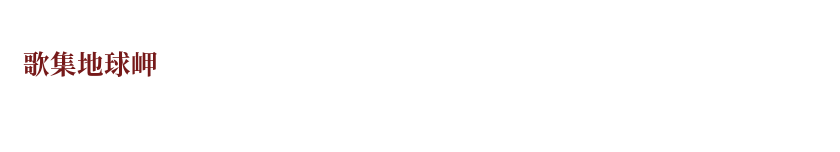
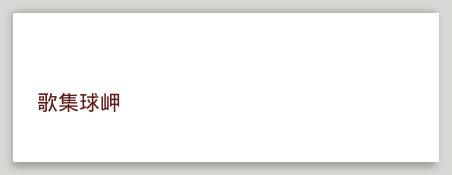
[77,51,104,76] 地 -> (79, 102) none

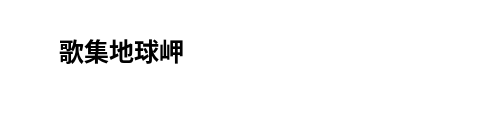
(79, 102) none -> [109,39,134,63] 地

